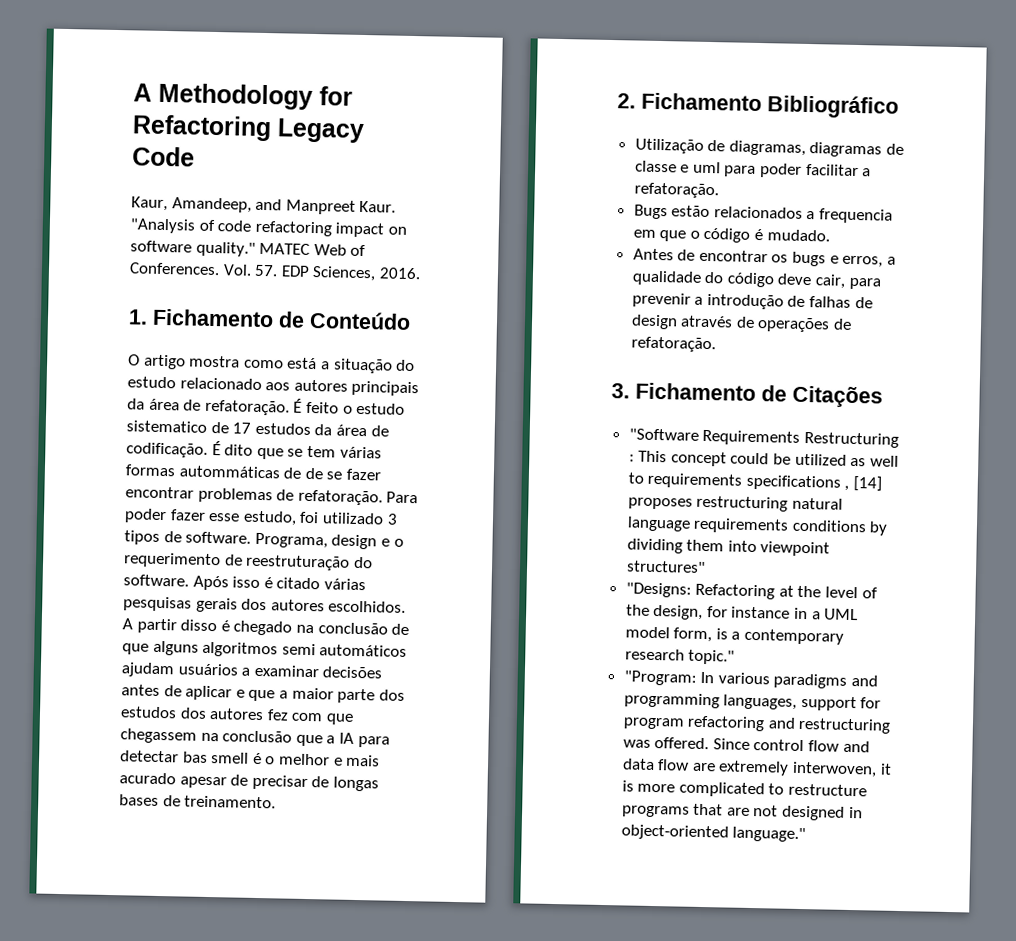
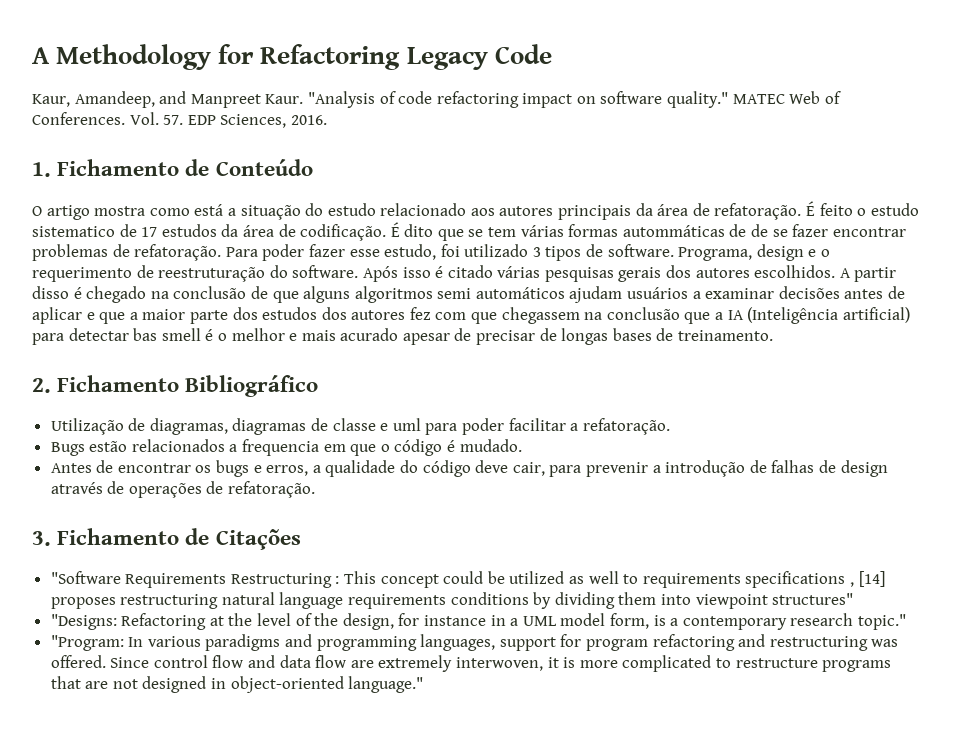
(354, 738) none -> [747,307,910,324] (Inteligência artificial)

